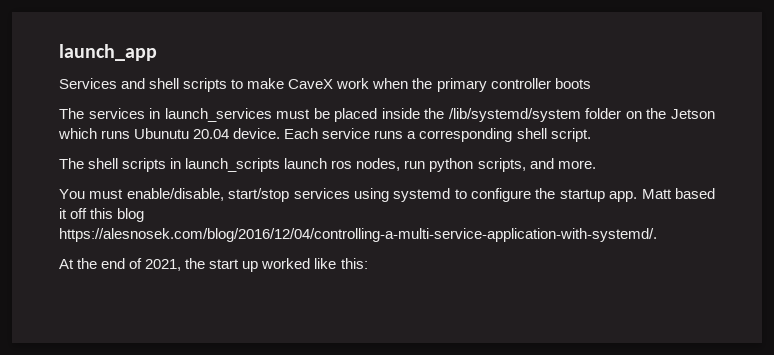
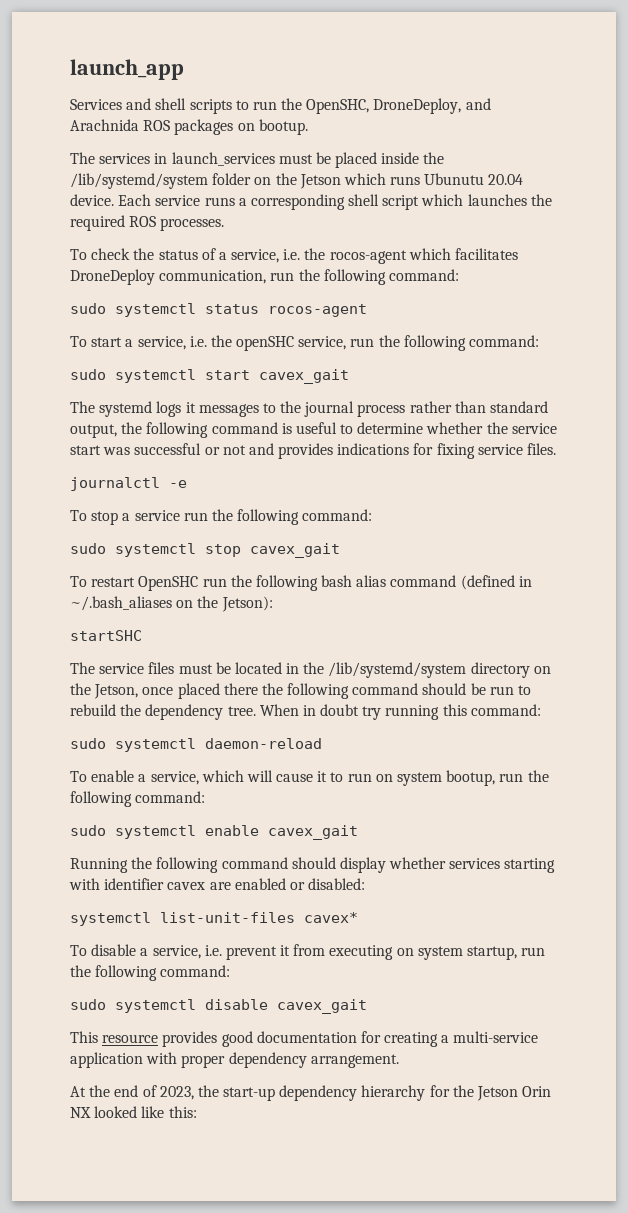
[247,78,591,92] make CaveX work when the primary controller boots -> [252,98,491,114] [70,119,308,135] run the OpenSHC, DroneDeploy, and Arachnida ROS packages on bootup.
[550,128,591,142] [59,158,596,172] [59,188,715,202] [59,208,145,222] [59,228,657,242] [59,258,311,272] script. // The shell scripts in launch_scripts launch ros nodes, run python scripts, and more. // You must enable/disable, start/stop services using systemd to configure the startup app. Matt based it off this blog https://alesnosek.com/blog/2016/12/04/controlling-a-multi-service-application-with-systemd/. // At the end of 2021, the start up worked -> [382,194,552,210] [70,215,225,231] [70,248,519,264] [70,269,459,285] [70,303,367,317] [70,335,540,351] [70,369,349,384] [70,401,549,417] [70,422,557,438] [70,443,557,459] [70,477,187,491] [70,509,373,525] [70,543,340,558] [70,575,532,591] [70,596,273,612] [70,630,142,641] [70,662,551,678] [70,683,532,699] [70,704,541,720] [70,738,322,752] [70,770,549,786] [70,791,206,807] [70,825,358,840] [70,857,556,873] [69,878,366,890] [70,912,358,926] [70,944,546,960] [70,965,231,981] [70,999,367,1014] [70,1031,539,1047] [70,1052,399,1068] [70,1085,552,1101] [70,1106,138,1118] script which launches the required ROS processes. // To check the status of a service, i.e. the rocos-agent which facilitates DroneDeploy communication, run the following command: // sudo systemctl status rocos-agent // To start a service, i.e. the openSHC service, run the following command: // sudo systemctl start cavex_gait // The systemd logs it messages to the journal process rather than standard output, the following command is useful to determine whether the service start was successful or not and provides indications for fixing service files. // journalctl -e // To stop a service run the following command: // sudo systemctl stop cavex_gait // To restart OpenSHC run the following bash alias command (defined in ~/.bash_aliases on the Jetson): // startSHC // The service files must be located in the /lib/systemd/system directory on the Jetson, once placed there the following command should be run to rebuild the dependency tree. When in doubt try running this command: // sudo systemctl daemon-reload // To enable a service, which will cause it to run on system bootup, run the following command: // sudo systemctl enable cavex_gait // Running the following command should display whether services starting with identifier cavex are enabled or disabled: // systemctl list-unit-files cavex* // To disable a service, i.e. prevent it from executing on system startup, run the following command: // sudo systemctl disable cavex_gait // This resource provides good documentation for creating a multi-service application with proper dependency arrangement. // At the end of 2023, the start-up dependency hierarchy for the Jetson Orin NX looked

